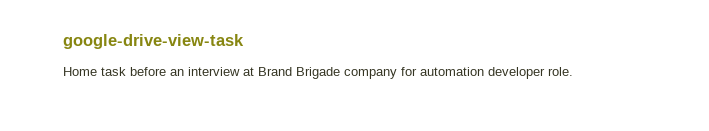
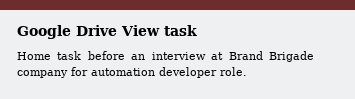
[63,34,244,49] google-drive-view-task -> [17,25,197,39] Google Drive View task

